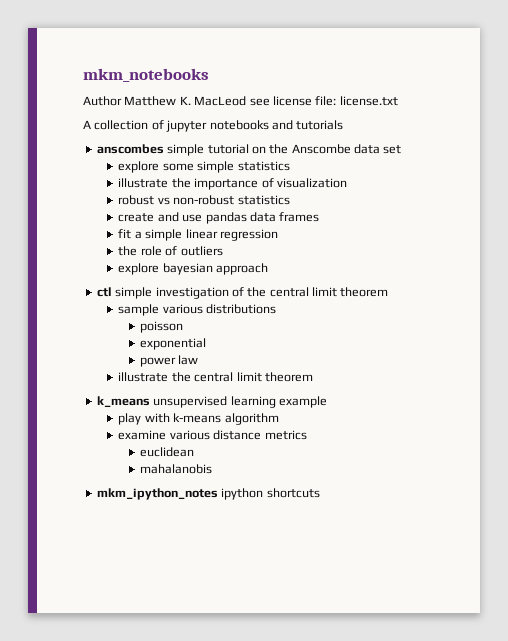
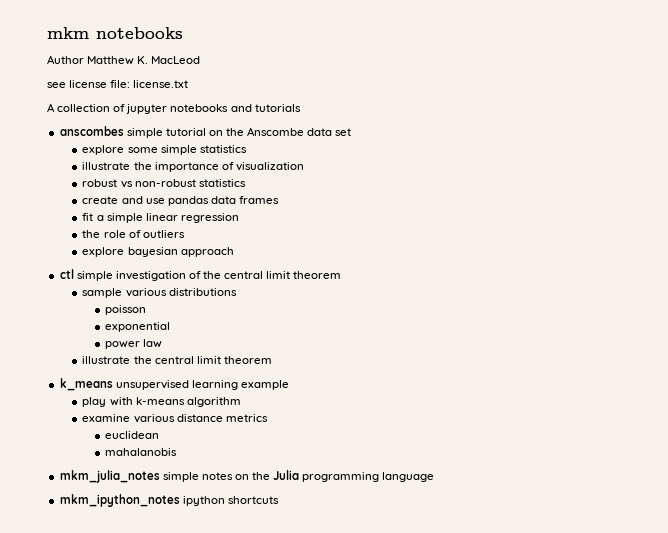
[83,68,209,82] mkm_notebooks -> [47,27,183,39] mkm notebooks
(247, 101) none -> (201, 60) //
(213, 469) none -> [59,470,435,483] // mkm_julia_notes simple notes on the Julia programming language

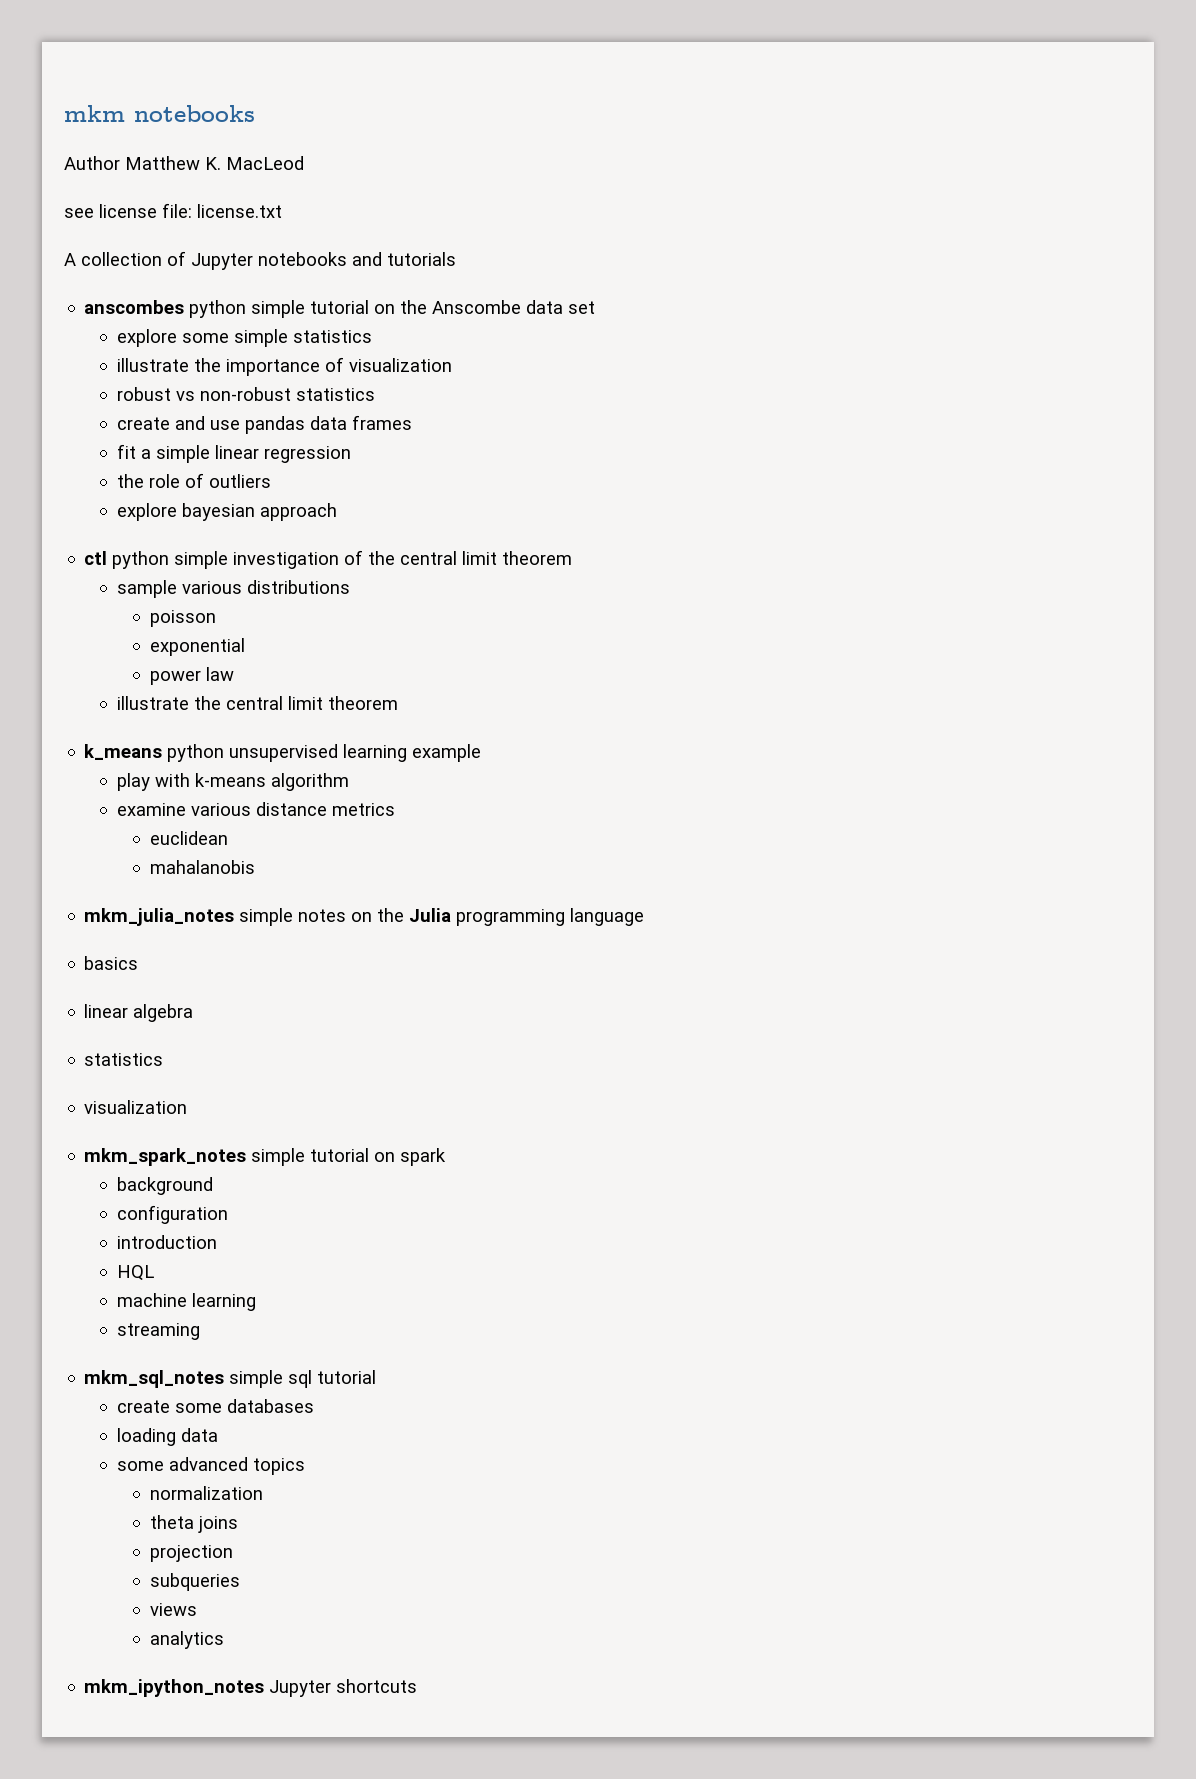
[126,104,168,114] jupyter -> [191,253,253,270] Jupyter
(124, 131) none -> [189,300,247,318] python
(74, 274) none -> [112,551,170,569] python
(113, 384) none -> [167,744,225,762] python
(435, 477) none -> [84,956,139,970] [84,1004,194,1022] [84,1053,164,1066] [84,1100,188,1114] [84,1148,447,1166] [117,1177,214,1195] [117,1205,229,1224] [117,1235,218,1249] [117,1265,155,1281] [117,1293,257,1311] [117,1323,201,1340] [84,1370,377,1388] [117,1399,315,1413] [117,1428,219,1446] [117,1457,306,1475] [149,1486,263,1500] [149,1515,238,1533] [149,1545,233,1562] [149,1573,240,1591] [149,1603,197,1616] [149,1631,224,1649] // basics // linear algebra // statistics // visualization // mkm_spark_notes simple tutorial on spark // background // configuration // introduction // HQL // machine learning // streaming // mkm_sql_notes simple sql tutorial // create some databases // loading data // some advanced topics // normalization // theta joins // projection // subqueries // views // analytics
[182,496,225,506] ipython -> [269,1680,332,1697] Jupyter

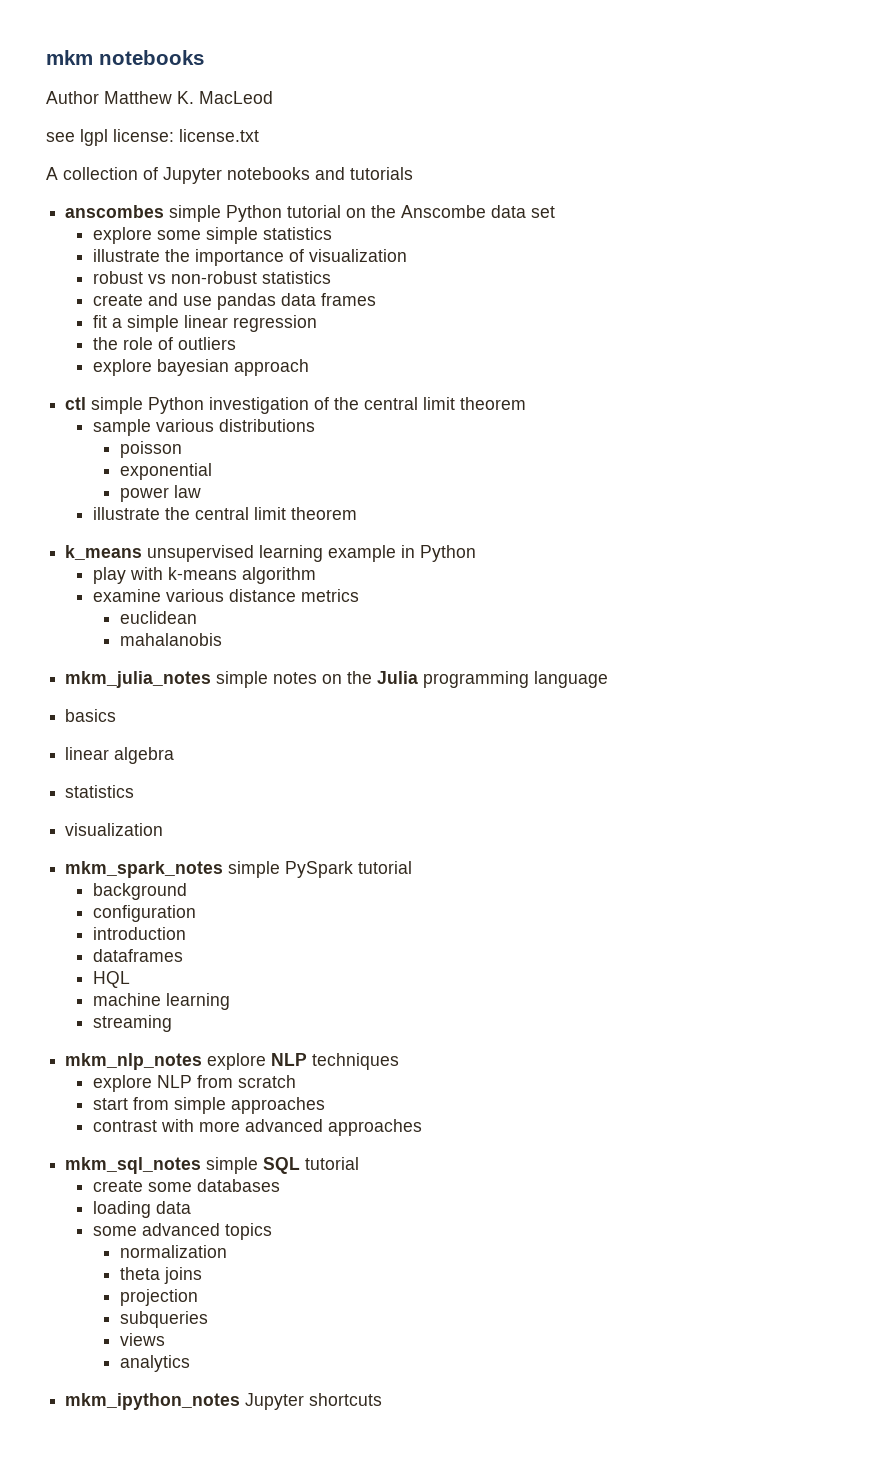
[99,203,192,218] license file: -> [80,129,174,146] lgpl license:
[189,300,306,318] python simple -> [169,205,283,222] simple Python
[112,551,229,569] python simple -> [91,397,205,414] simple Python
[167,744,225,762] python -> (143, 552) none
(482, 753) none -> [401,545,477,562] in Python
[310,1148,447,1166] tutorial on spark -> [285,861,413,878] PySpark tutorial
(218, 1242) none -> [92,949,183,962] // dataframes
(201, 1331) none -> [65,1053,400,1070] [92,1075,296,1092] [92,1097,325,1114] [92,1119,422,1136] // mkm_nlp_notes explore NLP techniques // explore NLP from scratch // start from simple approaches // contrast with more advanced approaches
[288,1370,313,1388] sql -> [263,1157,301,1174] SQL

